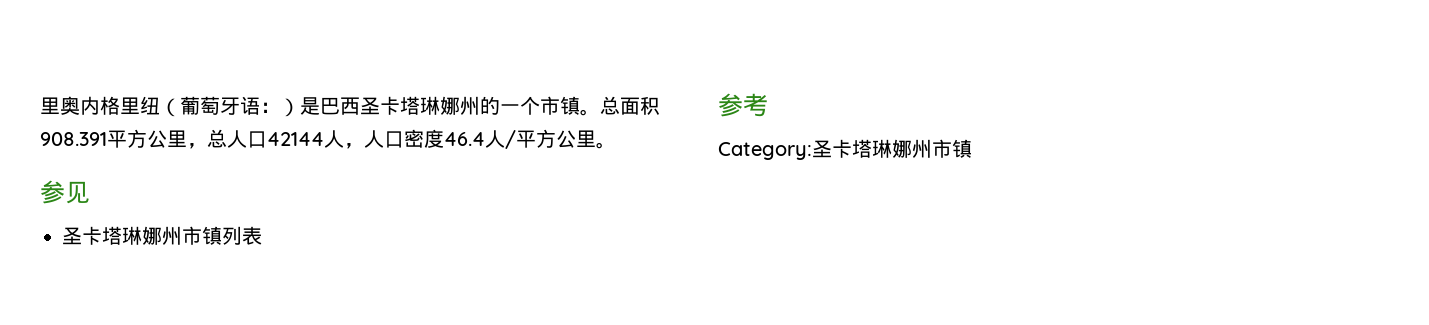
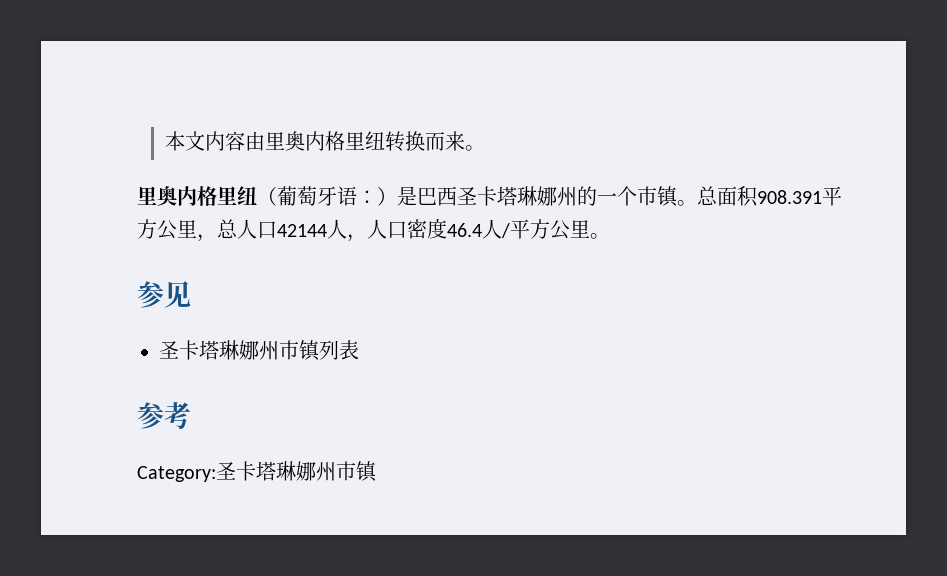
(40, 106) none -> [164,131,485,152] 本文内容由里奥内格里纽转换而来。 //

